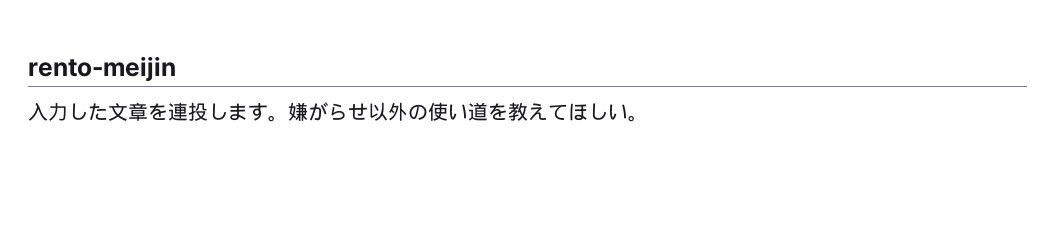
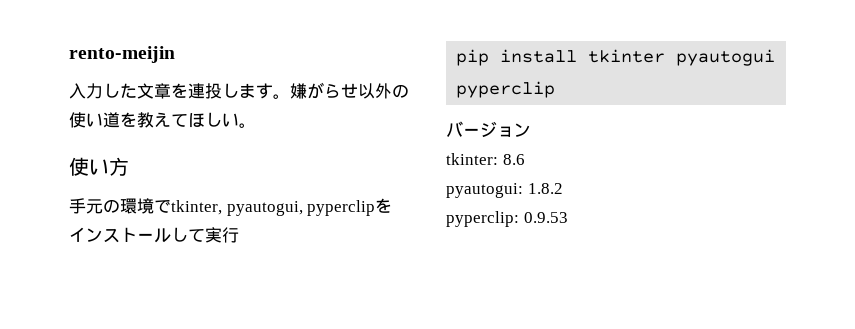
(648, 118) none -> [69,157,129,176] [69,198,393,216] [69,227,239,243] [456,49,776,66] [456,81,556,98] [446,121,531,138] [446,153,525,165] [446,183,563,198] [446,211,568,227] // 使い方 // 手元の環境でtkinter, pyautogui, pyperclipをインストールして実行 // pip install tkinter pyautogui pyperclip // バージョン // tkinter: 8.6 // pyautogui: 1.8.2 // pyperclip: 0.9.53

